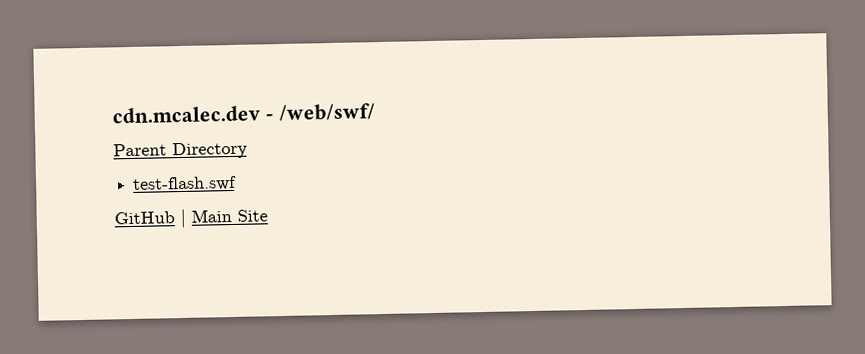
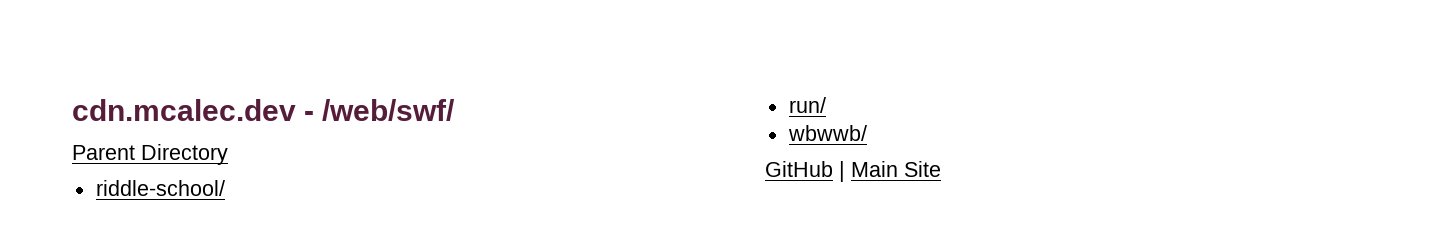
[132,175,238,192] test-flash.swf -> [95,180,225,196] [788,97,826,113] [787,125,867,141] riddle-school/ // run/ // wbwwb/

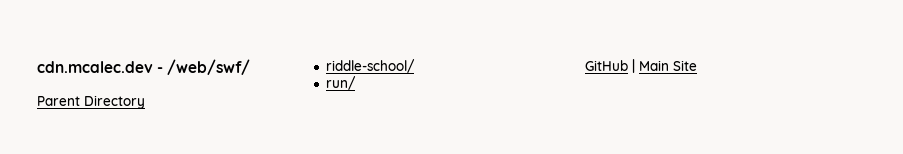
[787,125,867,141] // wbwwb/ -> (356, 83) none

